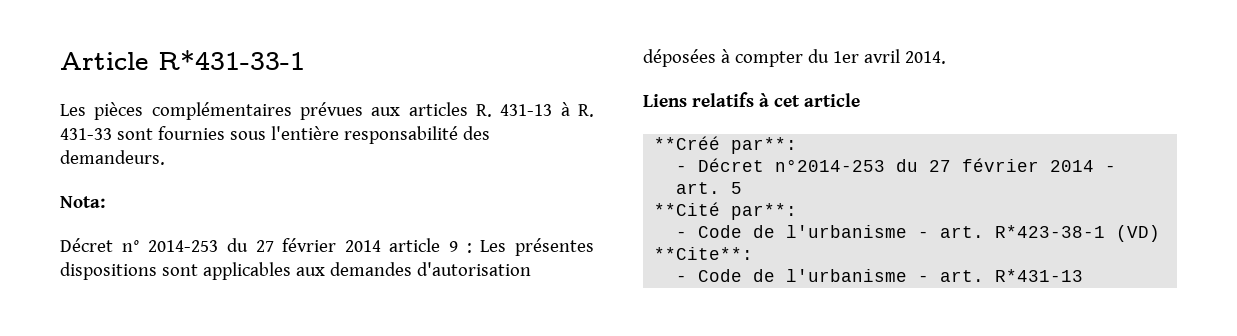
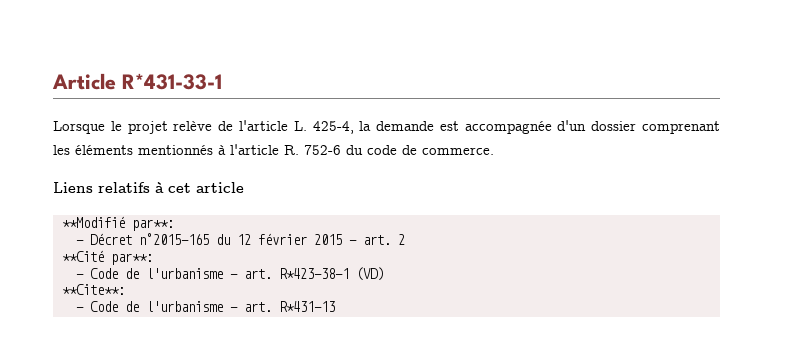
[60,102,594,120] [60,126,490,144] [60,150,165,165] [60,196,105,208] [60,238,594,256] [60,262,531,280] [643,49,946,67] Les pièces complémentaires prévues aux articles R. 431-13 à R. 431-33 sont fournies sous l'entière responsabilité des demandeurs. // Nota: // Décret n° 2014-253 du 27 février 2014 article 9 : Les présentes dispositions sont applicables aux demandes d'autorisation déposées à compter du 1er avril 2014. -> [53,120,720,134] [53,144,494,155] Lorsque le projet relève de l'article L. 425-4, la demande est accompagnée d'un dossier comprenant les éléments mentionnés à l'article R. 752-6 du code de commerce.
[654,136,721,150] **Créé -> [62,216,125,228] **Modifié
[775,158,1117,172] [676,182,743,194] n°2014-253 du 27 février 2014 - art. 5 -> [139,233,405,245] n°2015-165 du 12 février 2015 - art. 2

